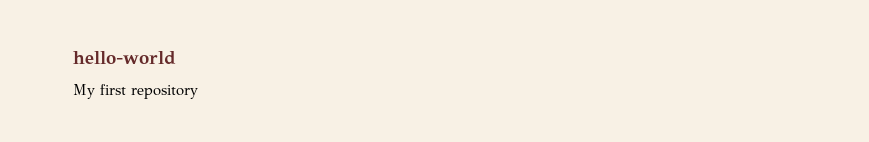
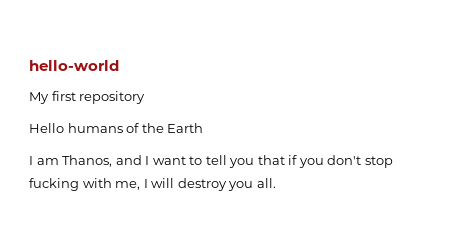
(198, 92) none -> [29,123,204,133] [29,155,393,168] [29,178,276,191] // Hello humans of the Earth // I am Thanos, and I want to tell you that if you don't stop fucking with me, I will destroy you all.

